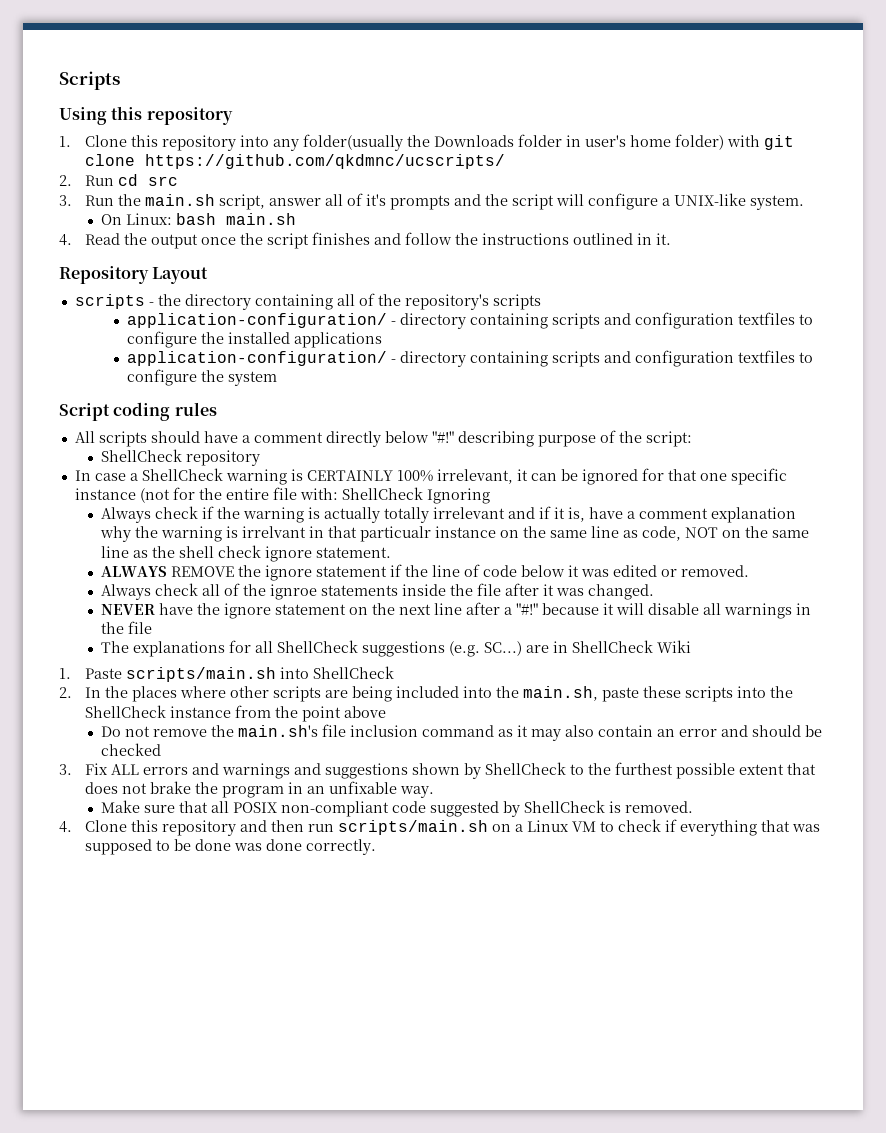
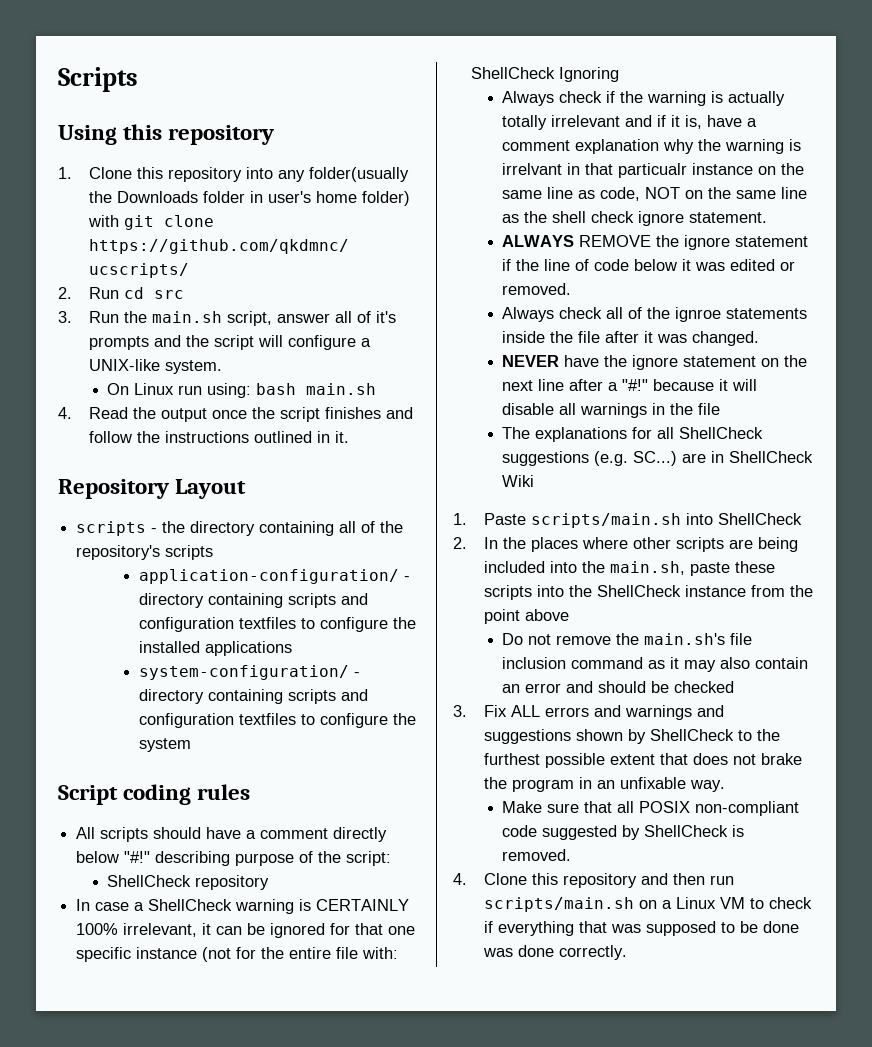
[125,213,172,225] Linux: -> [134,383,252,398] Linux run using:
[126,351,387,366] application-configuration/ -> [138,665,349,680] system-configuration/

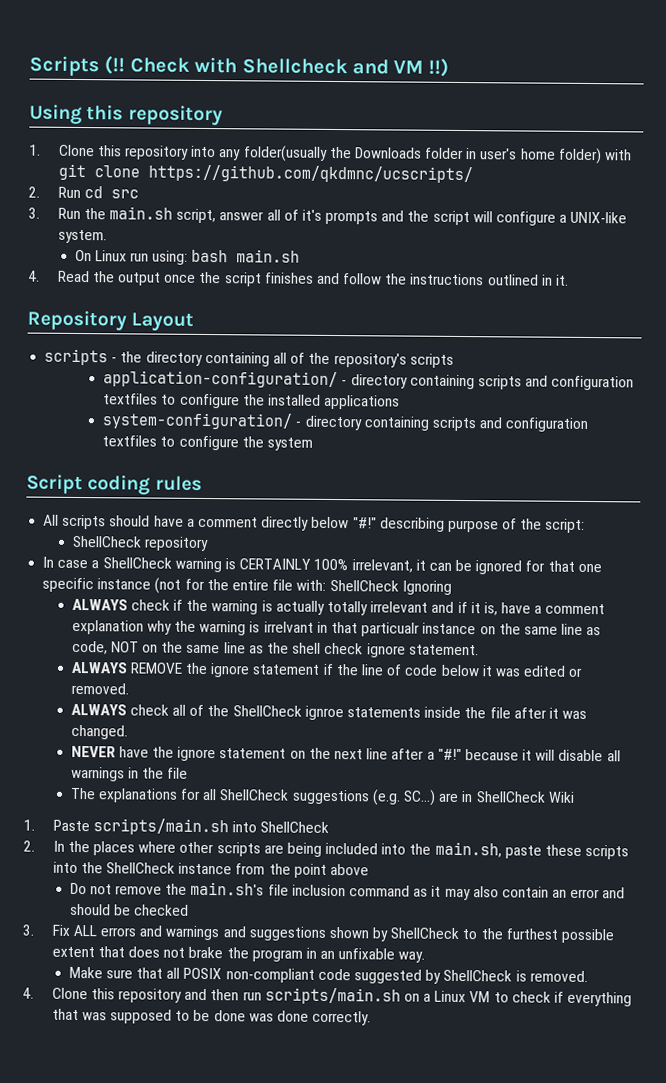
(138, 79) none -> [104,55,449,77] (!! Check with Shellcheck and VM !!)
[502,91,555,106] Always -> [71,598,128,611] ALWAYS
[502,307,555,322] Always -> [70,703,127,716] ALWAYS
(671, 313) none -> [232,705,302,717] ShellCheck

